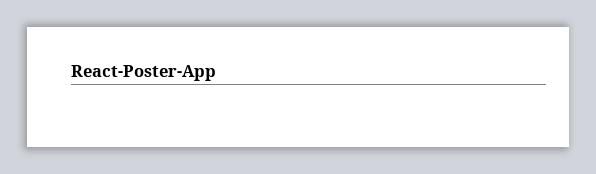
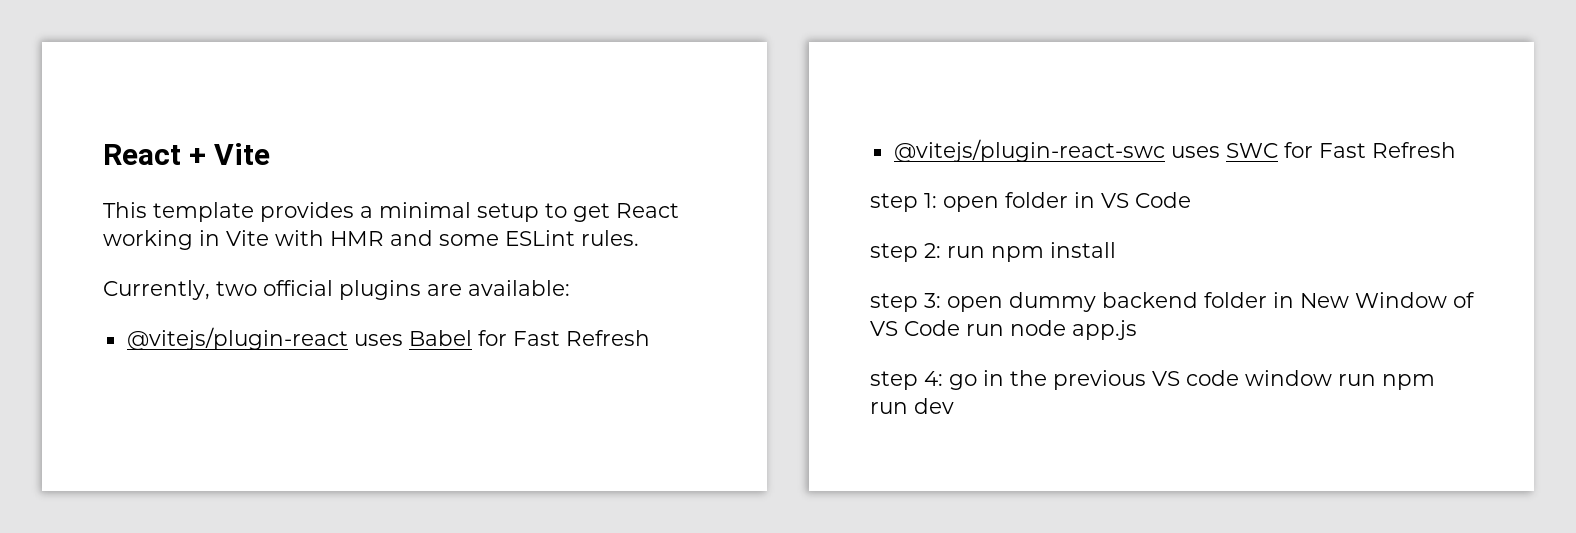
[71,65,216,81] React-Poster-App -> [103,143,271,165] [103,202,679,222] [103,230,639,250] [103,280,570,300] [126,327,650,350] [893,139,1456,162] [870,192,1191,212] [870,242,1116,262] [870,292,1475,312] [870,320,1137,340] [870,370,1435,390] [870,398,954,414] React + Vite // This template provides a minimal setup to get React working in Vite with HMR and some ESLint rules. // Currently, two official plugins are available: // @vitejs/plugin-react uses Babel for Fast Refresh // @vitejs/plugin-react-swc uses SWC for Fast Refresh // step 1: open folder in VS Code // step 2: run npm install // step 3: open dummy backend folder in New Window of VS Code run node app.js // step 4: go in the previous VS code window run npm run dev

